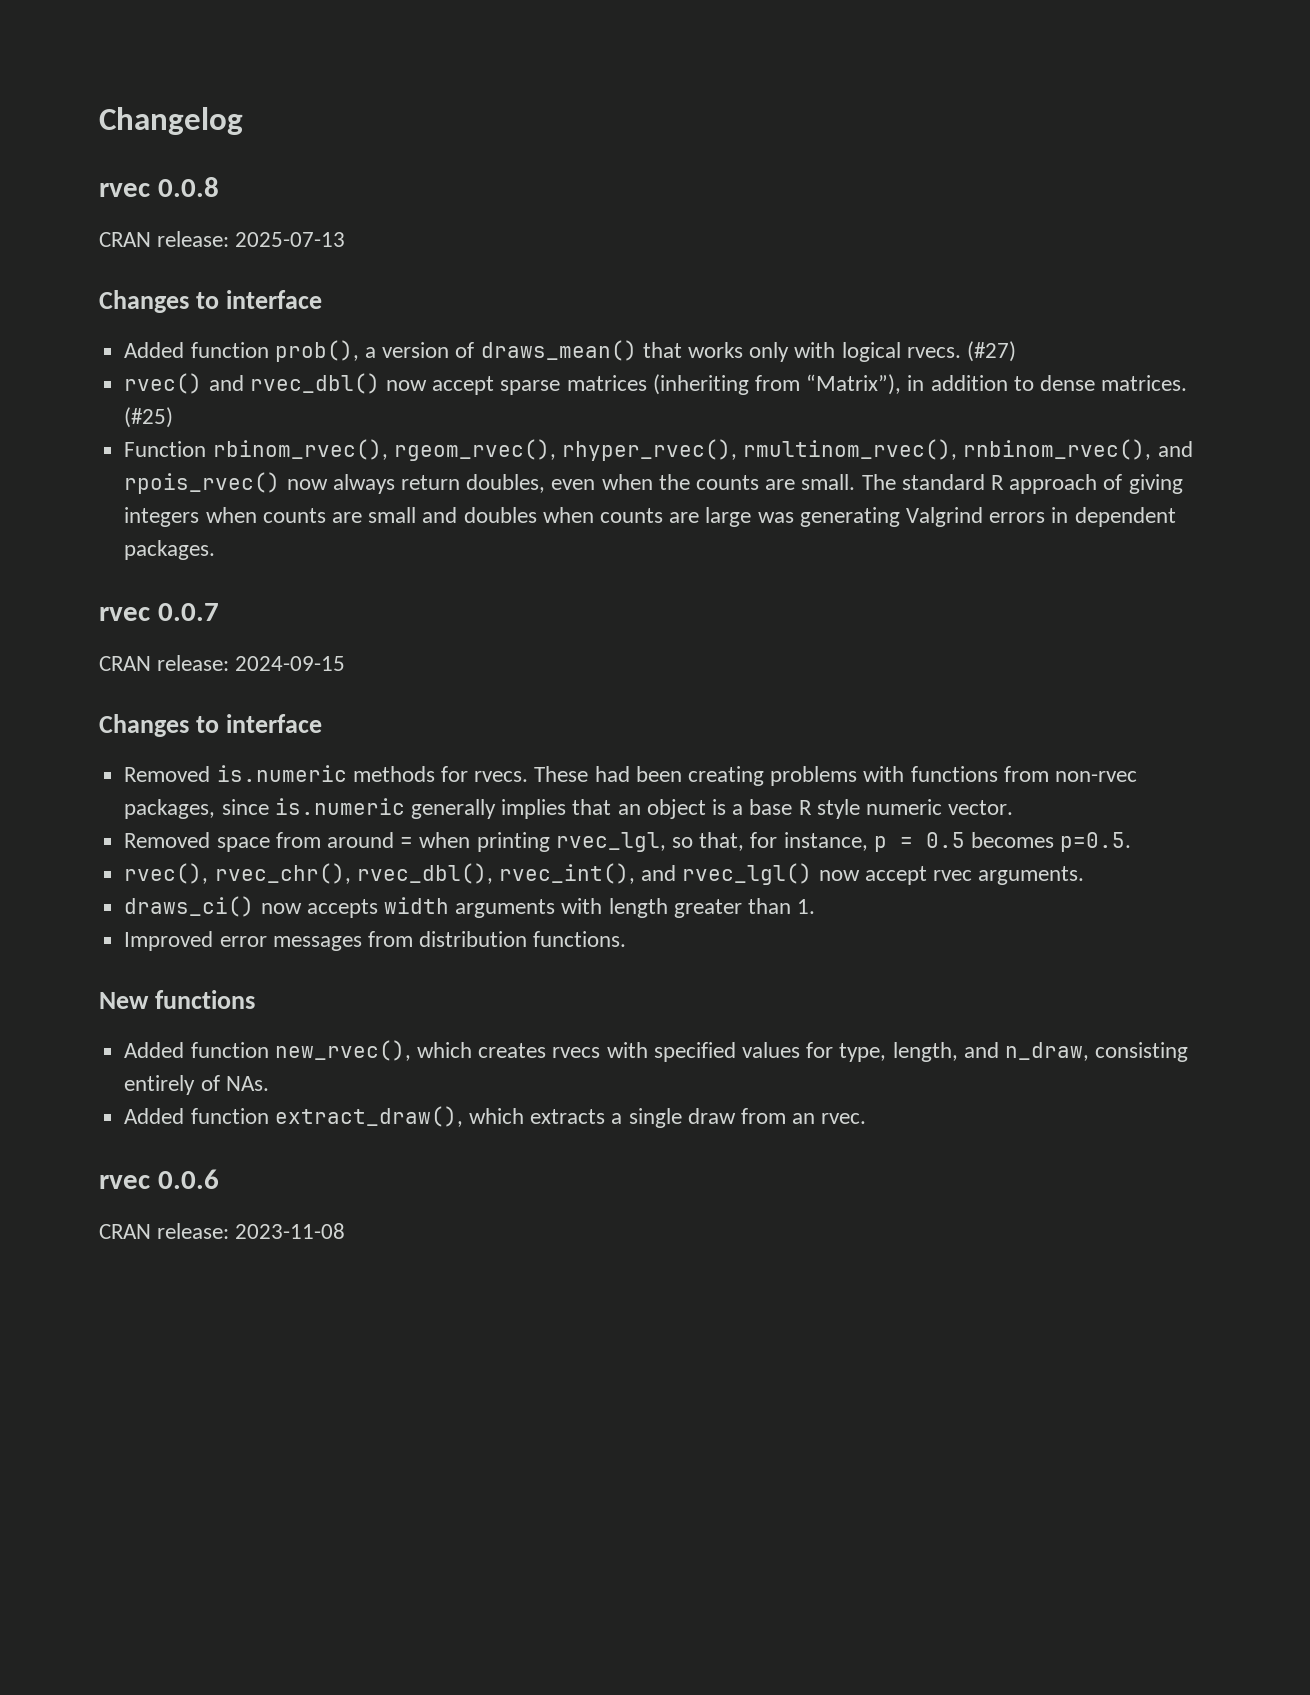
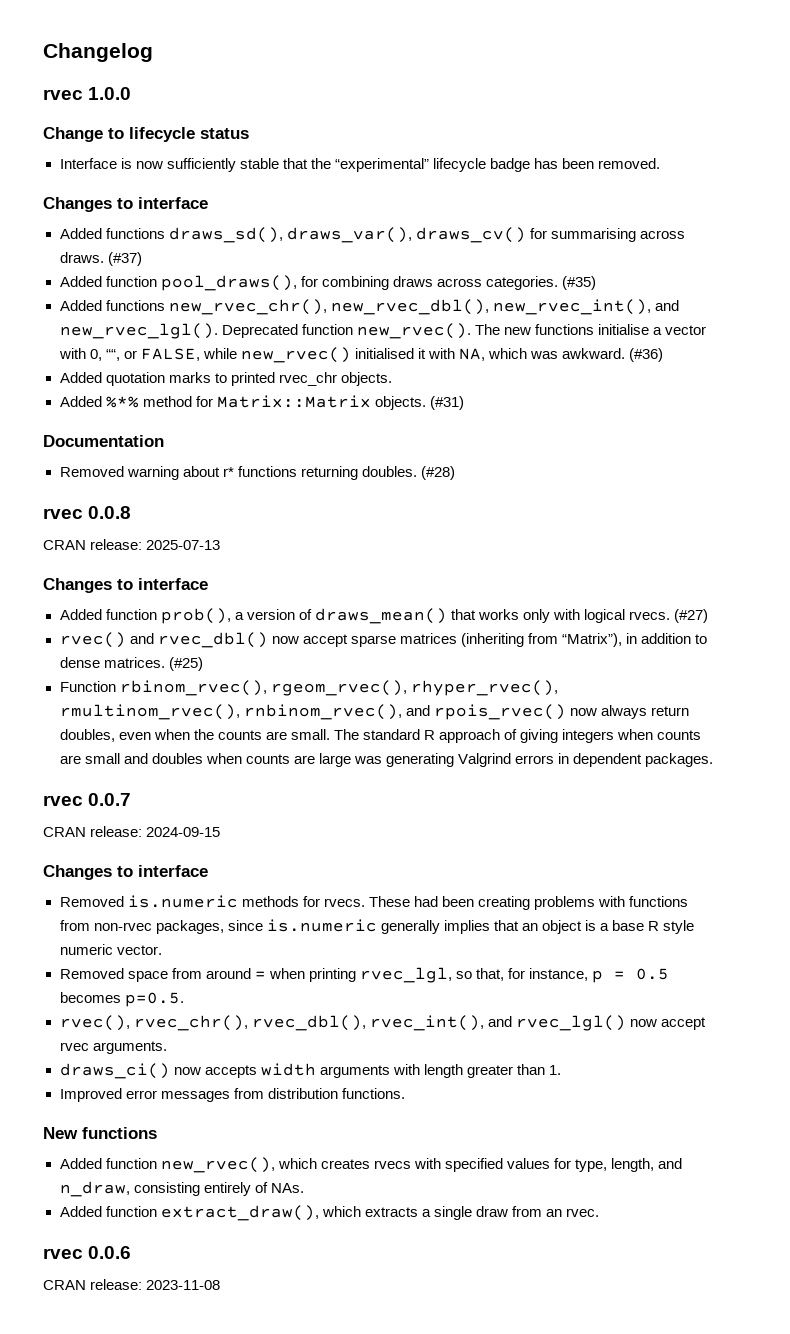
(243, 121) none -> [43,87,132,100] [43,127,249,142] [59,158,661,172] [43,197,208,212] [59,227,685,243] [59,252,142,266] [59,275,596,291] [59,299,679,315] [59,323,706,339] [58,347,664,363] [59,372,392,386] [59,395,464,410] [43,435,164,447] [59,466,455,480] // rvec 1.0.0 // Change to lifecycle status // Interface is now sufficiently stable that the “experimental” lifecycle badge has been removed. // Changes to interface // Added functions draws_sd(), draws_var(), draws_cv() for summarising across draws. (#37) // Added function pool_draws(), for combining draws across categories. (#35) // Added functions new_rvec_chr(), new_rvec_dbl(), new_rvec_int(), and new_rvec_lgl(). Deprecated function new_rvec(). The new functions initialise a vector with 0, ““, or FALSE, while new_rvec() initialised it with NA, which was awkward. (#36) // Added quotation marks to printed rvec_chr objects. // Added %*% method for Matrix::Matrix objects. (#31) // Documentation // Removed warning about r* functions returning doubles. (#28)

